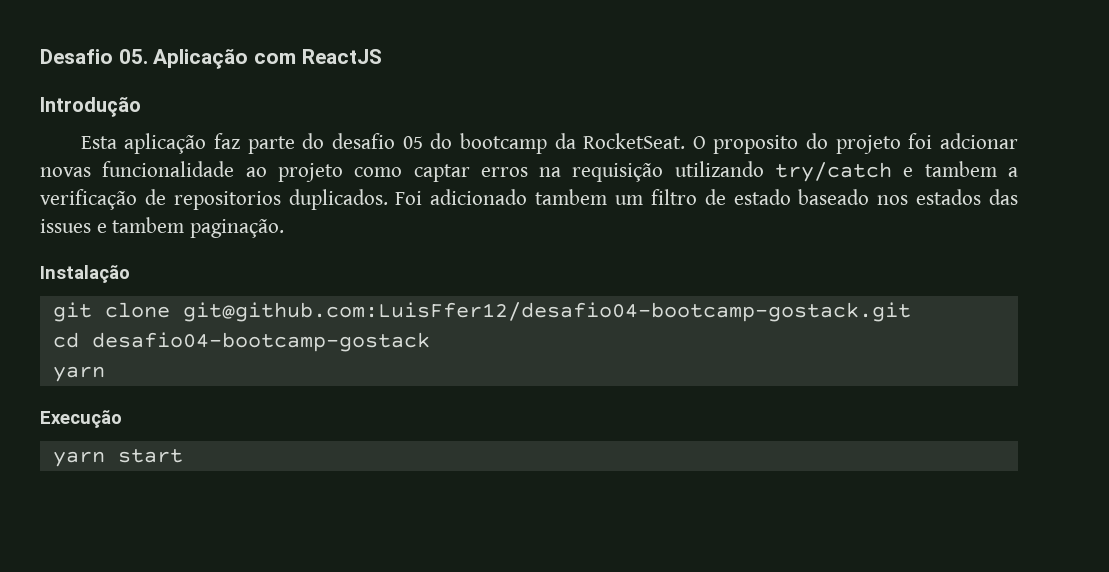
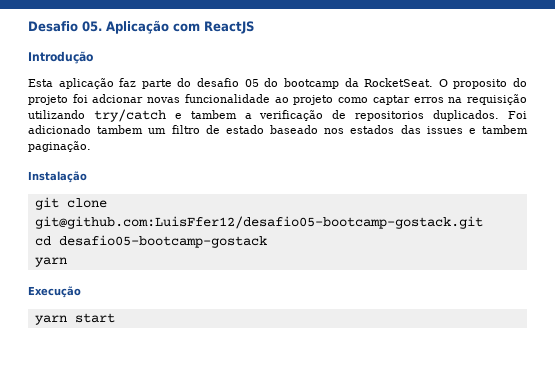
[182,302,911,322] git@github.com:LuisFfer12/desafio04-bootcamp-gostack.git -> [34,216,483,229] git@github.com:LuisFfer12/desafio05-bootcamp-gostack.git
[91,332,430,352] desafio04-bootcamp-gostack -> [58,235,267,248] desafio05-bootcamp-gostack

